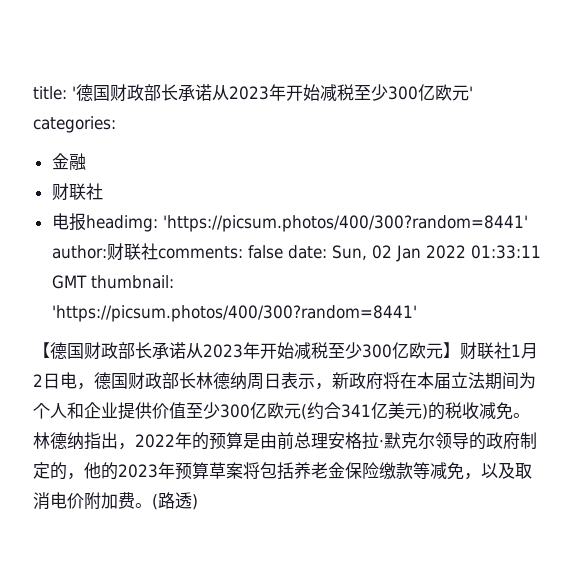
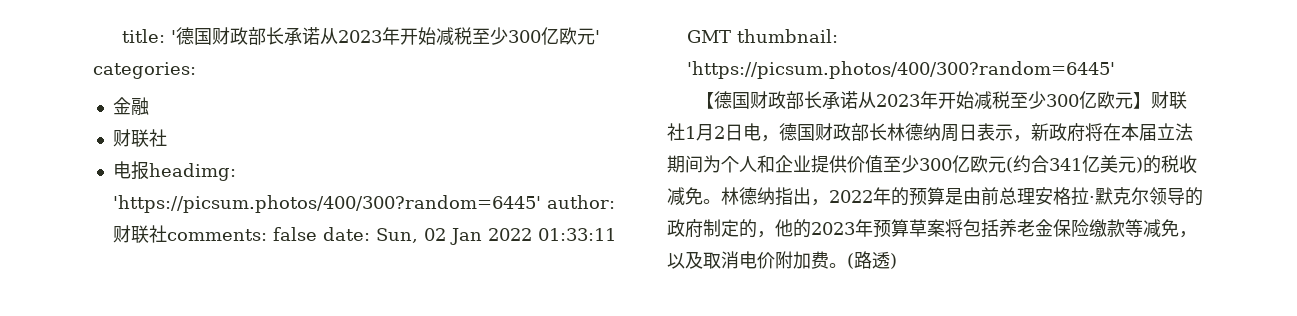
[162,215,528,232] 'https://picsum.photos/400/300?random=8441' -> [112,195,541,213] 'https://picsum.photos/400/300?random=6445'
[51,305,417,322] 'https://picsum.photos/400/300?random=8441' -> [686,61,1115,79] 'https://picsum.photos/400/300?random=6445'

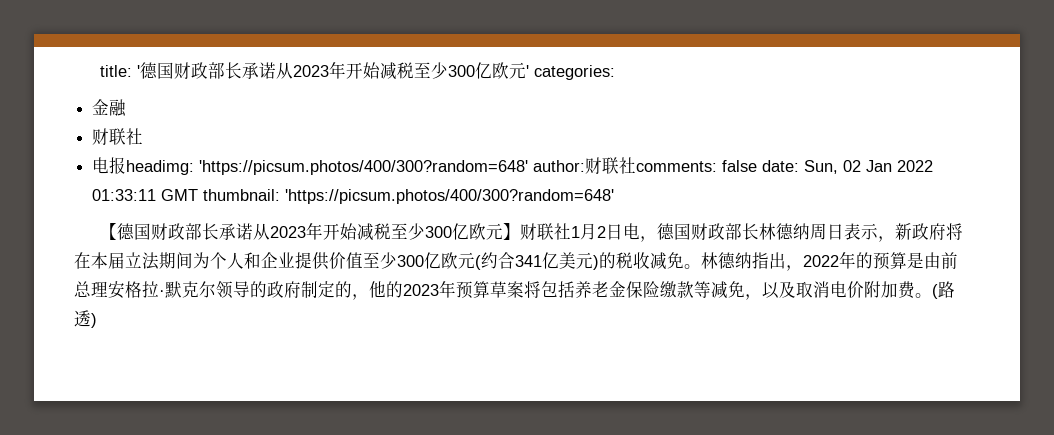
[112,195,541,213] 'https://picsum.photos/400/300?random=6445' -> [199,160,529,175] 'https://picsum.photos/400/300?random=648'
[686,61,1115,79] 'https://picsum.photos/400/300?random=6445' -> [285,189,615,204] 'https://picsum.photos/400/300?random=648'

